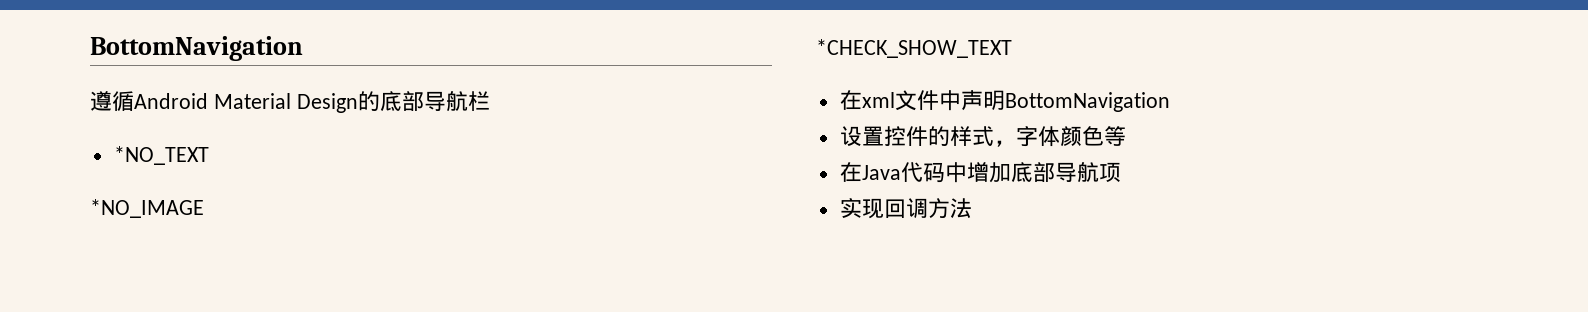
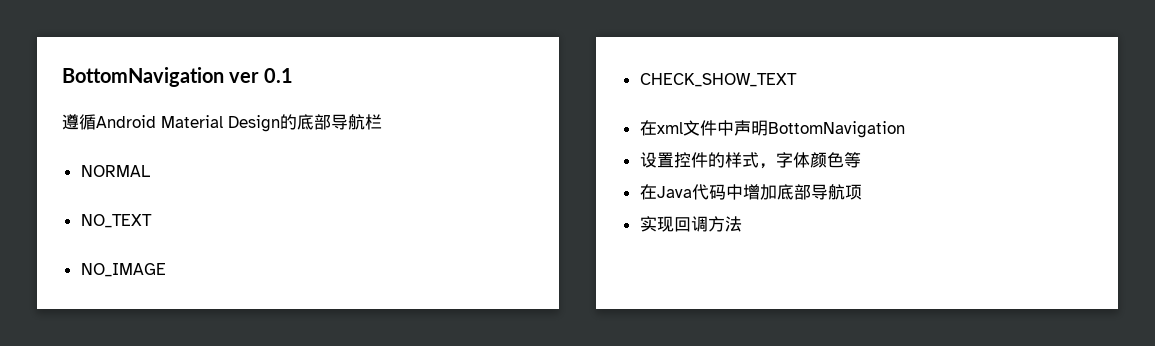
[90,36,303,61] BottomNavigation -> [62,67,293,87] BottomNavigation ver 0.1
[113,146,209,165] [90,199,204,218] [816,39,1012,58] *NO_TEXT // *NO_IMAGE // *CHECK_SHOW_TEXT -> [80,165,150,177] [80,214,152,228] [80,263,166,277] [639,73,797,87] NORMAL // NO_TEXT // NO_IMAGE // CHECK_SHOW_TEXT

